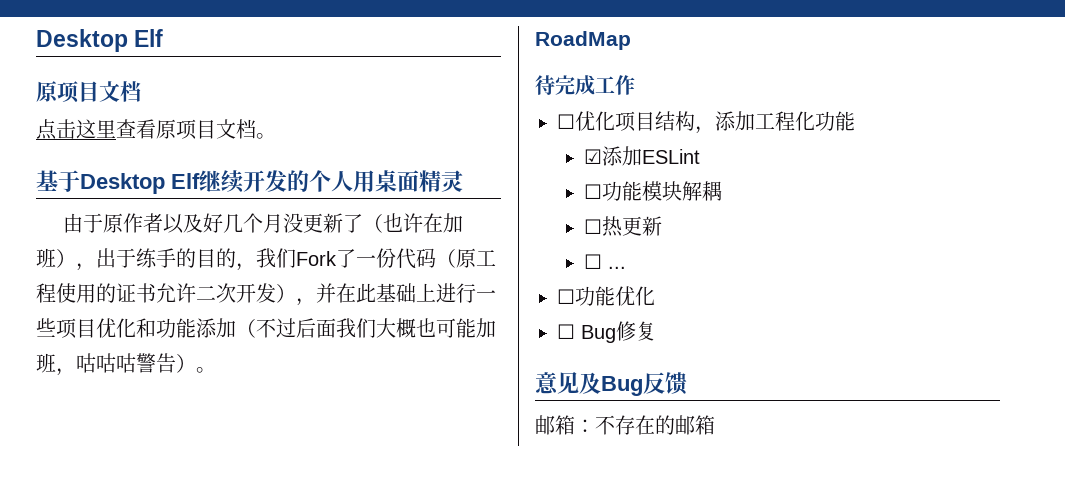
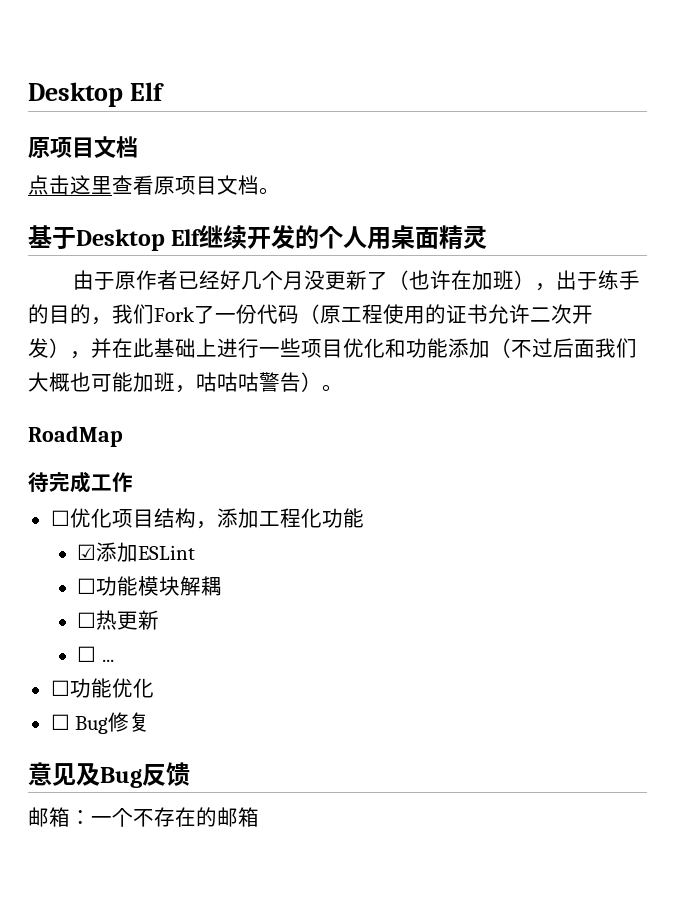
[162,214,203,234] 以及 -> [177,270,220,289] 已经
(595, 426) none -> [91,808,133,827] 一个

